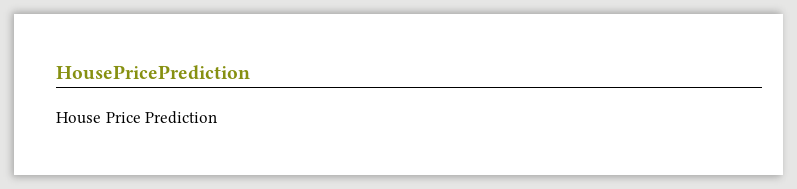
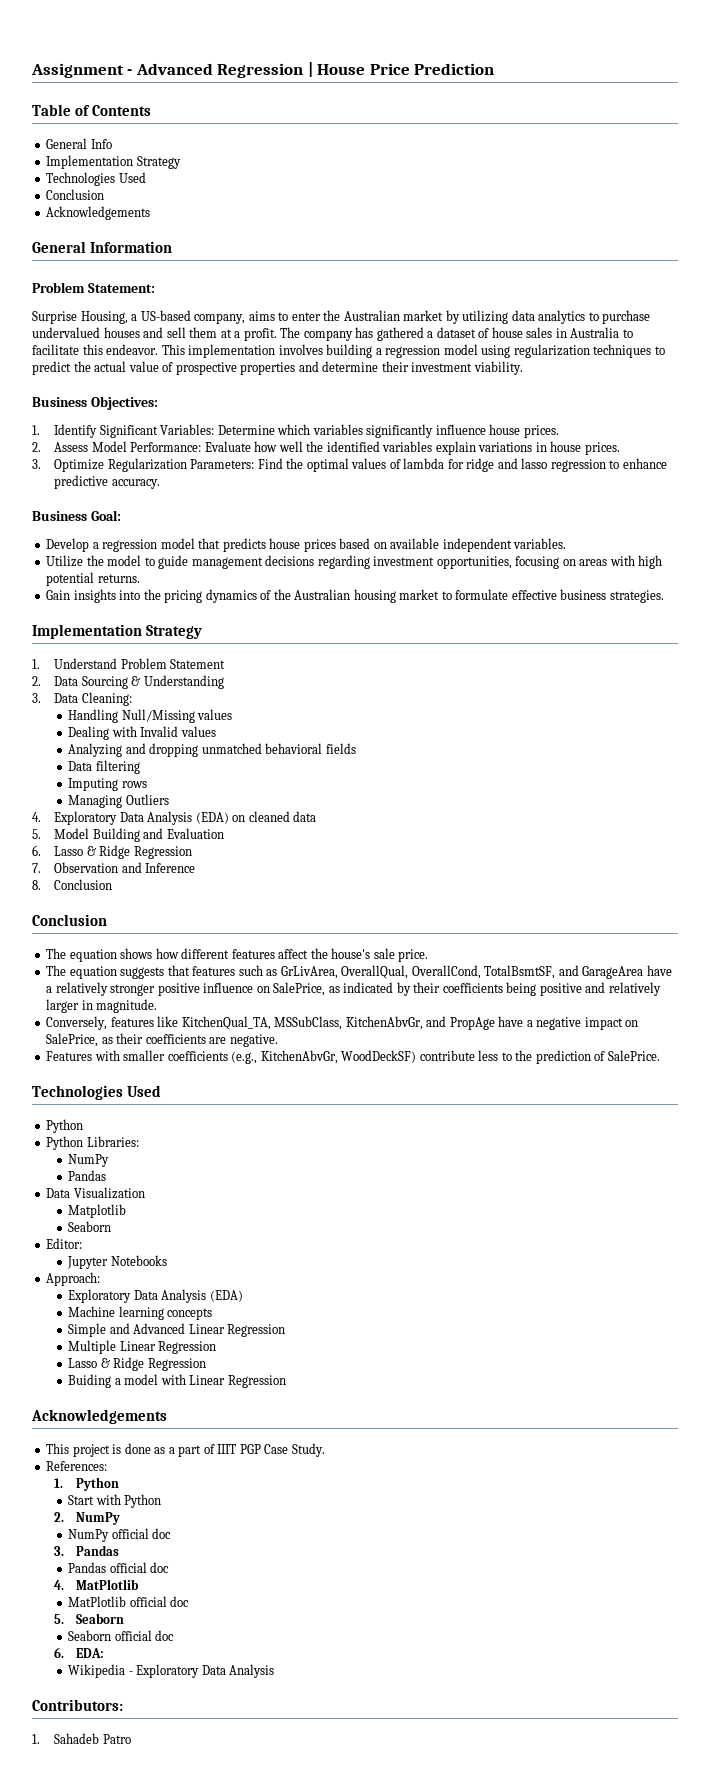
[56,65,250,80] [56,111,218,124] HousePricePrediction // House Price Prediction -> [31,62,495,78] [32,104,152,116] [46,138,112,149] [46,155,181,169] [46,172,146,186] [46,189,105,200] [46,206,151,220] [32,241,173,253] [32,282,155,293] [32,310,651,324] [32,327,633,341] [32,344,665,358] [32,361,523,375] [32,396,158,410] [32,424,559,438] [32,441,620,455] [32,458,667,472] [54,475,160,489] [32,510,121,521] [46,538,567,552] [46,555,663,569] [46,572,140,586] [46,589,664,603] [32,624,203,639] [32,658,226,669] [32,675,224,689] [32,692,132,706] [68,709,233,723] [68,726,216,740] [68,743,356,757] [68,760,140,774] [68,778,147,791] [68,794,169,808] [32,811,317,825] [32,828,224,842] [32,845,192,859] [32,862,196,873] [32,879,113,890] [32,914,107,926] [46,948,429,962] [46,965,672,979] [46,982,661,996] [46,999,158,1013] [46,1016,639,1030] [46,1033,278,1047] [46,1050,660,1064] [32,1085,162,1100] [46,1119,84,1133] [46,1136,139,1150] [68,1154,110,1167] [68,1170,107,1181] [46,1187,145,1199] [68,1204,127,1218] [68,1221,112,1232] [46,1238,83,1249] [67,1255,167,1269] [46,1272,101,1286] [68,1289,243,1303] [68,1306,213,1320] [68,1323,286,1337] [68,1340,217,1354] [68,1357,206,1371] [68,1374,286,1388] [31,1409,167,1424] [46,1443,325,1457] [46,1461,108,1471] [54,1477,120,1491] [68,1494,162,1508] [54,1512,121,1525] [68,1528,172,1542] [54,1545,120,1556] [68,1562,170,1573] [54,1579,140,1590] [68,1596,190,1607] [54,1613,125,1624] [68,1630,175,1641] [54,1647,105,1658] [68,1664,275,1678] [32,1699,123,1711] [32,1733,131,1744] Assignment - Advanced Regression | House Price Prediction // Table of Contents // General Info // Implementation Strategy // Technologies Used // Conclusion // Acknowledgements // General Information // Problem Statement: // Surprise Housing, a US-based company, aims to enter the Australian market by utilizing data analytics to purchase undervalued houses and sell them at a profit. The company has gathered a dataset of house sales in Australia to facilitate this endeavor. This implementation involves building a regression model using regularization techniques to predict the actual value of prospective properties and determine their investment viability. // Business Objectives: // 1. Identify Significant Variables: Determine which variables significantly influence house prices. // 2. Assess Model Performance: Evaluate how well the identified variables explain variations in house prices. // 3. Optimize Regularization Parameters: Find the optimal values of lambda for ridge and lasso regression to enhance predictive accuracy. // Business Goal: // Develop a regression model that predicts house prices based on available independent variables. // Utilize the model to guide management decisions regarding investment opportunities, focusing on areas with high potential returns. // Gain insights into the pricing dynamics of the Australian housing market to formulate effective business strategies. // Implementation Strategy // 1. Understand Problem Statement // 2. Data Sourcing & Understanding // 3. Data Cleaning: // Handling Null/Missing values // Dealing with Invalid values // Analyzing and dropping unmatched behavioral fields // Data filtering // Imputing rows // Managing Outliers // 4. Exploratory Data Analysis (EDA) on cleaned data // 5. Model Building and Evaluation // 6. Lasso & Ridge Regression // 7. Observation and Inference // 8. Conclusion // Conclusion // The equation shows how different features affect the house's sale price. // The equation suggests that features such as GrLivArea, OverallQual, OverallCond, TotalBsmtSF, and GarageArea have a relatively stronger positive influence on SalePrice, as indicated by their coefficients being positive and relatively larger in magnitude. // Conversely, features like KitchenQual_TA, MSSubClass, KitchenAbvGr, and PropAge have a negative impact on SalePrice, as their coefficients are negative. // Features with smaller coefficients (e.g., KitchenAbvGr, WoodDeckSF) contribute less to the prediction of SalePrice. // Technologies Used // Python // Python Libraries: // NumPy // Pandas // Data Visualization // Matplotlib // Seaborn // Editor: // Jupyter Notebooks // Approach: // Exploratory Data Analysis (EDA) // Machine learning concepts // Simple and Advanced Linear Regression // Multiple Linear Regression // Lasso & Ridge Regression // Buiding a model with Linear Regression // Acknowledgements // This project is done as a part of IIIT PGP Case Study. // References: // 1. Python // Start with Python // 2. NumPy // NumPy official doc // 3. Pandas // Pandas official doc // 4. MatPlotlib // MatPlotlib official doc // 5. Seaborn // Seaborn official doc // 6. EDA: // Wikipedia - Exploratory Data Analysis // Contributors: // 1. Sahadeb Patro

